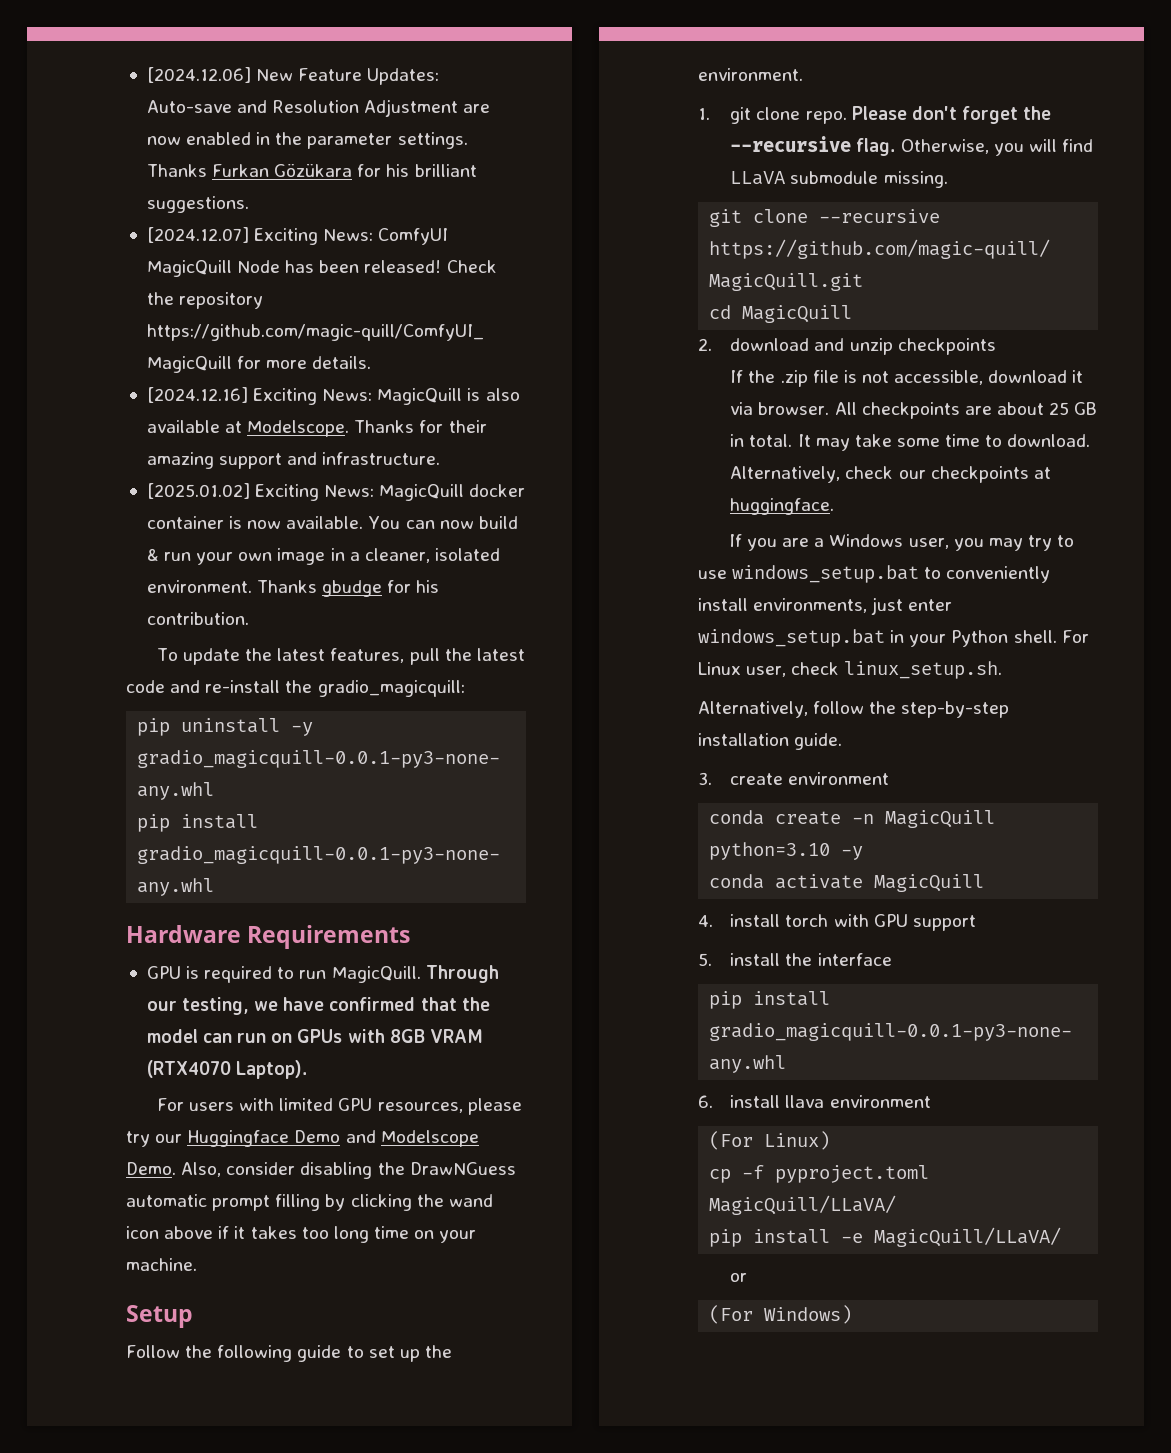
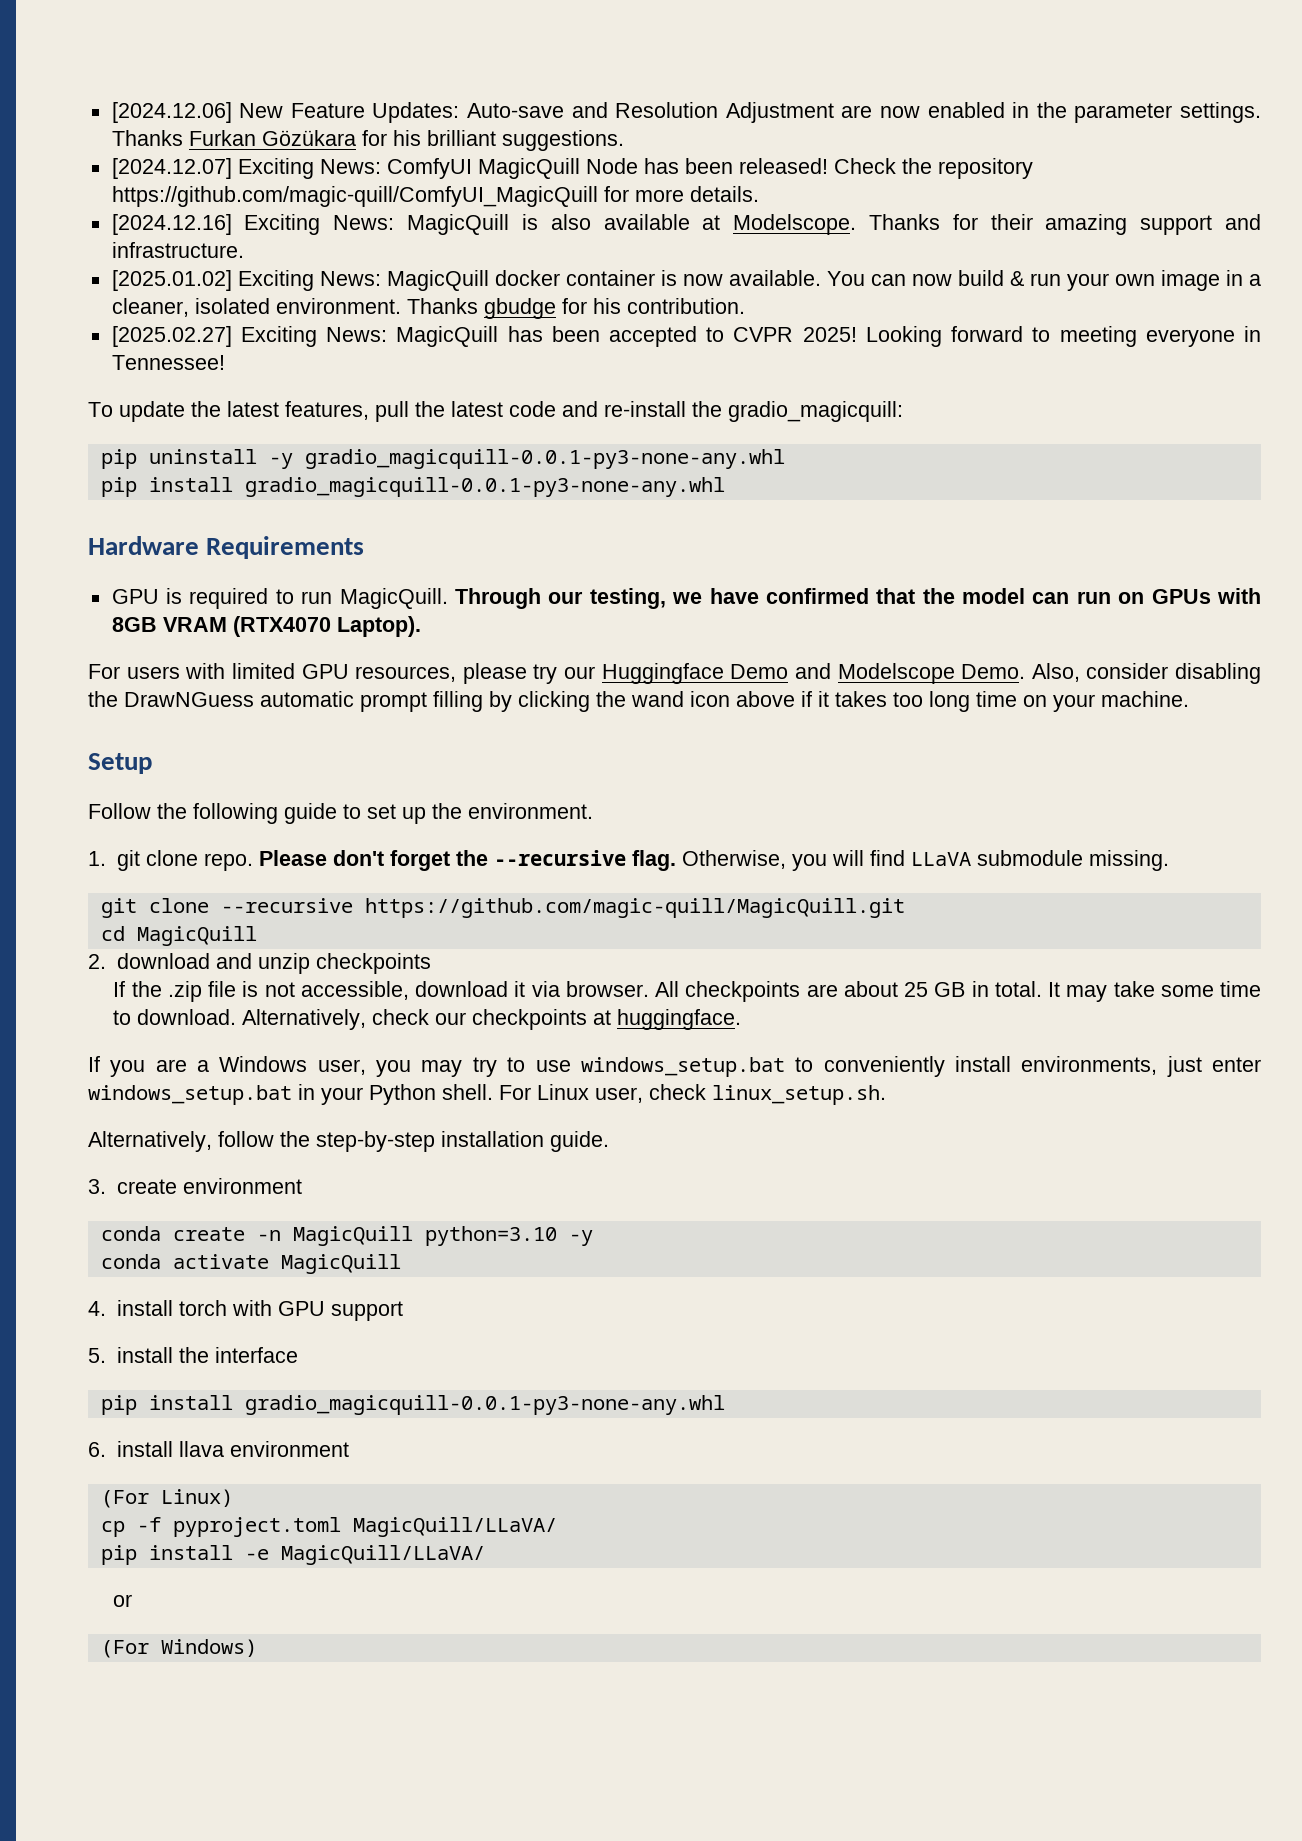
(249, 618) none -> [111,326,1261,347] [111,355,225,370] // [2025.02.27] Exciting News: MagicQuill has been accepted to CVPR 2025! Looking forward to meeting everyone in Tennessee!

